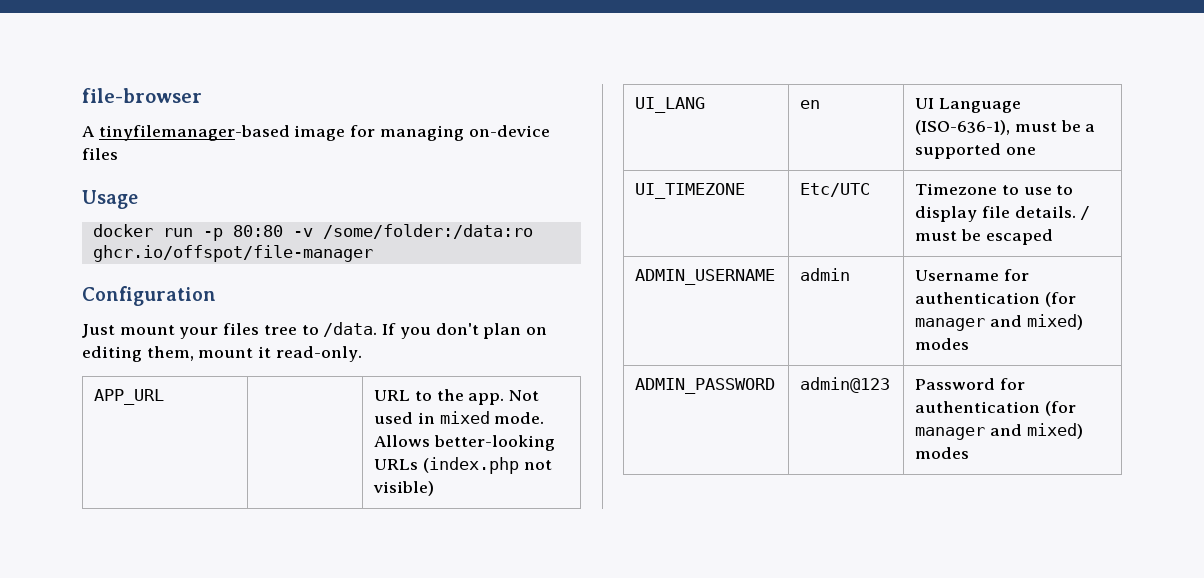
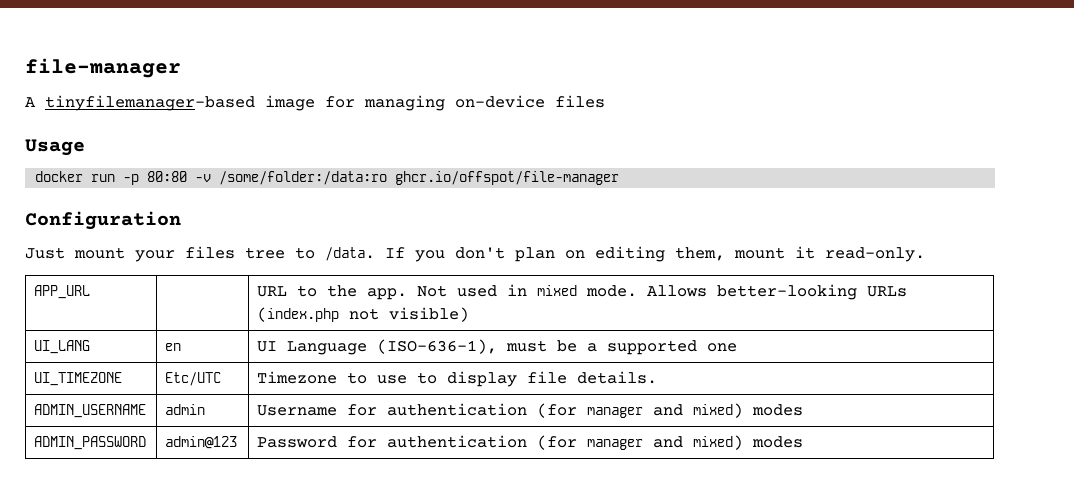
[82,88,202,103] file-browser -> [25,58,181,78] file-manager
[1080,206,1091,220] [915,229,1053,245] / must be escaped -> (658, 377) none

